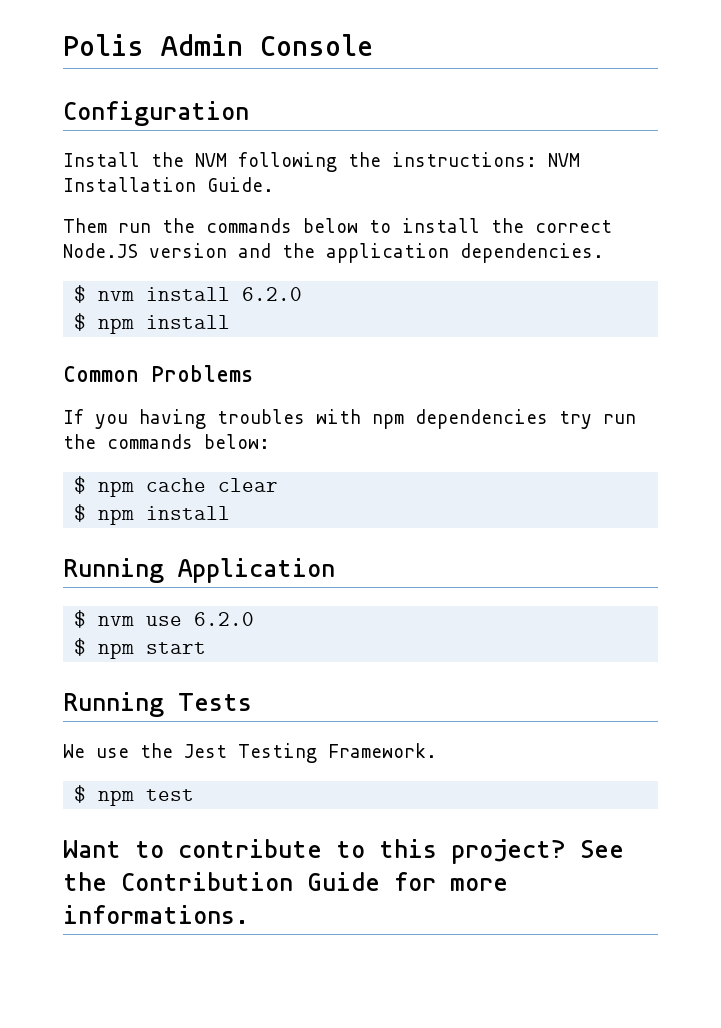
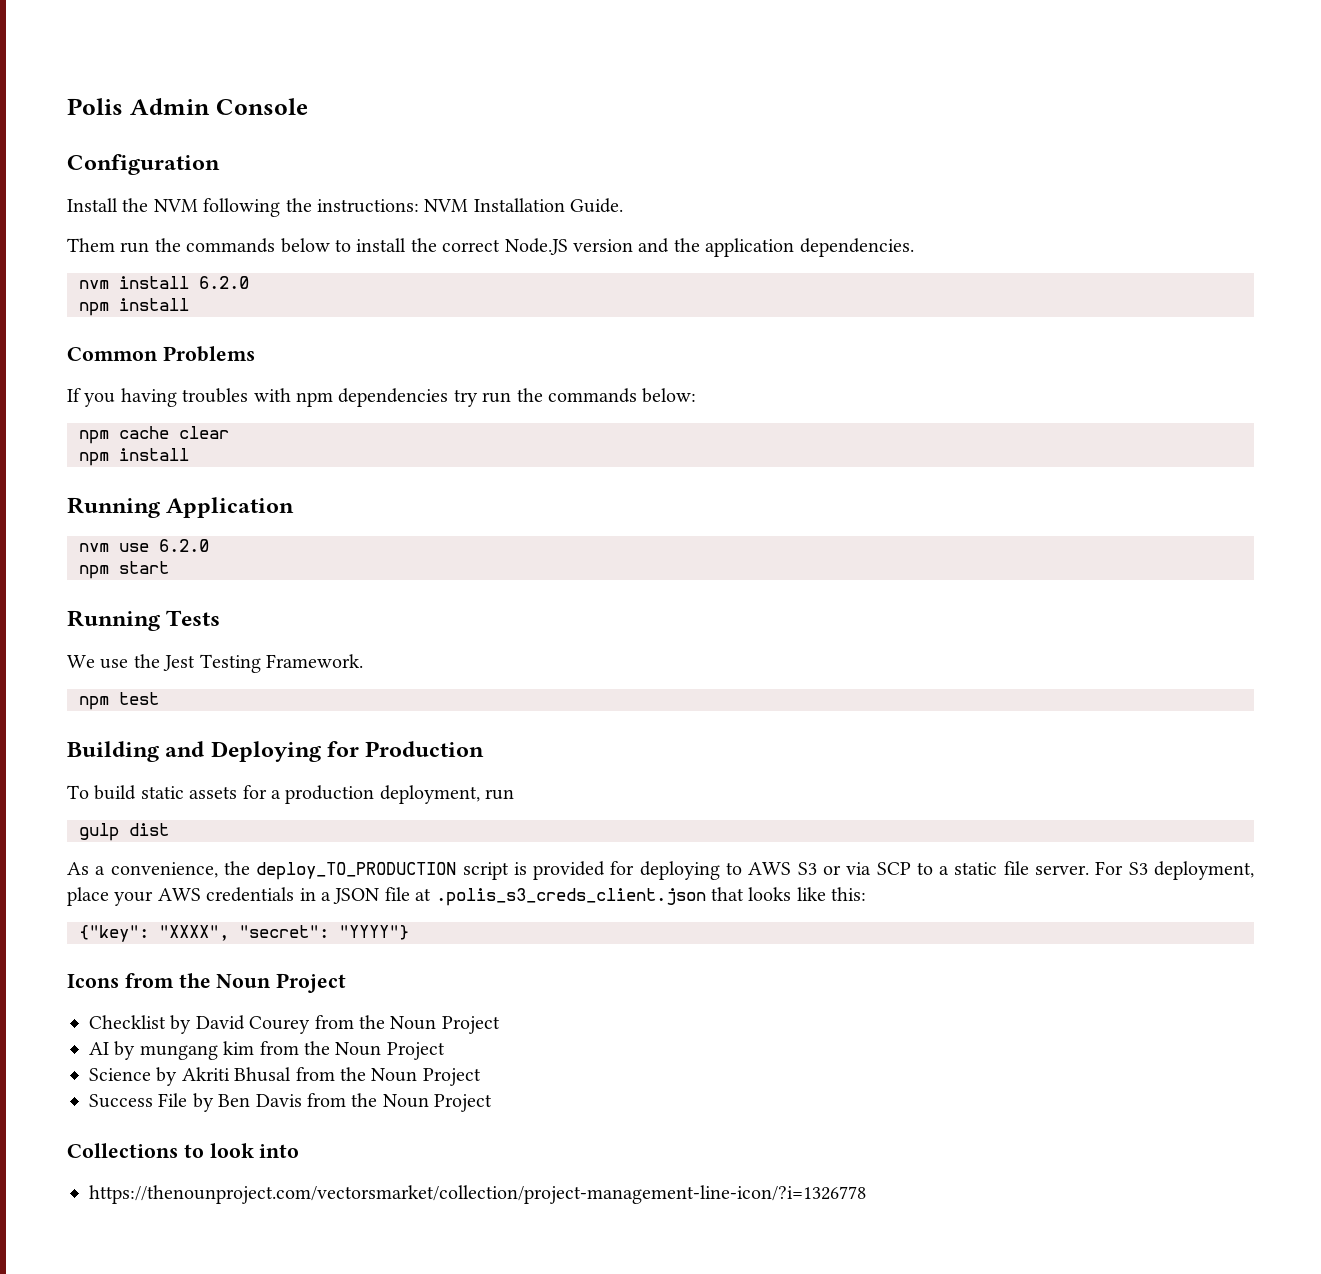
[74,285,87,303] $ -> (914, 247) none
[74,313,87,331] $ -> (249, 282) none
[74,476,87,494] $ -> (697, 395) none
[74,504,87,522] $ -> (229, 432) none
[74,610,87,628] $ -> (295, 507) none
[74,638,87,656] $ -> (209, 545) none
[74,785,87,803] $ -> (363, 661) none
[63,839,624,864] [63,872,508,891] [63,905,249,924] Want to contribute to this project? See the Contribution Guide for more informations. -> [67,741,485,762] [67,785,515,804] [79,823,169,841] [67,861,1255,880] [67,887,867,906] [79,925,409,942] [67,973,347,993] [89,1015,500,1034] [89,1041,445,1060] [89,1067,481,1086] [89,1093,493,1112] [67,1143,300,1158] [89,1185,866,1204] Building and Deploying for Production // To build static assets for a production deployment, run // gulp dist // As a convenience, the deploy_TO_PRODUCTION script is provided for deploying to AWS S3 or via SCP to a static file server. For S3 deployment, place your AWS credentials in a JSON file at .polis_s3_creds_client.json that looks like this: // {"key": "XXXX", "secret": "YYYY"} // Icons from the Noun Project // Checklist by David Courey from the Noun Project // AI by mungang kim from the Noun Project // Science by Akriti Bhusal from the Noun Project // Success File by Ben Davis from the Noun Project // Collections to look into // https://thenounproject.com/vectorsmarket/collection/project-management-line-icon/?i=1326778

